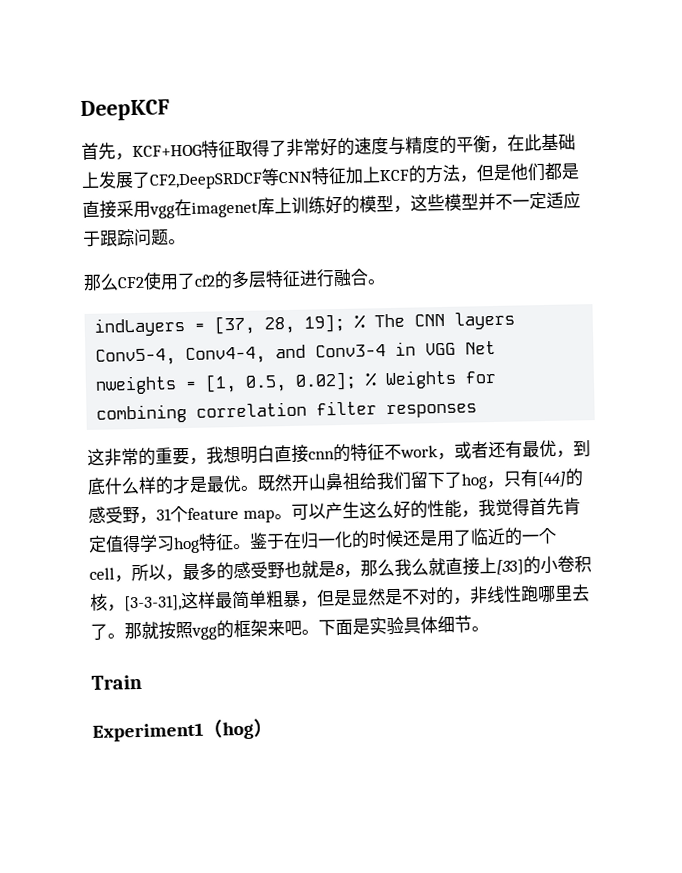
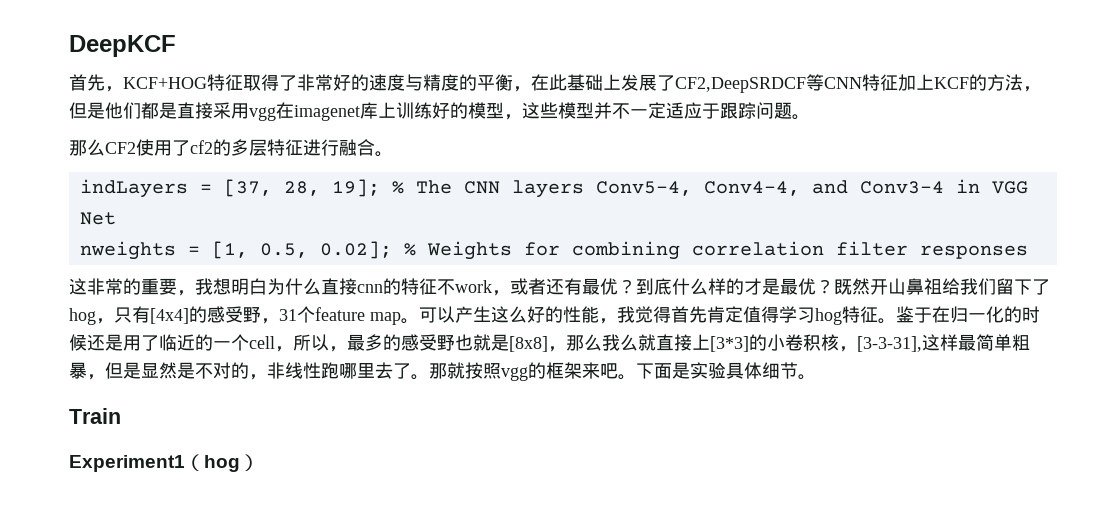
(275, 454) none -> [267,278,321,295] 为什么
[556,450,574,458] ， -> [618,279,636,294] ？
[240,485,259,491] 。 -> [816,279,834,294] ？
[537,471,567,488] [44] -> [150,308,189,324] [4x4]
[335,563,344,576] 8 -> [509,336,548,352] [8x8]
[496,559,524,575] [33] -> [710,336,749,352] [3*3]

